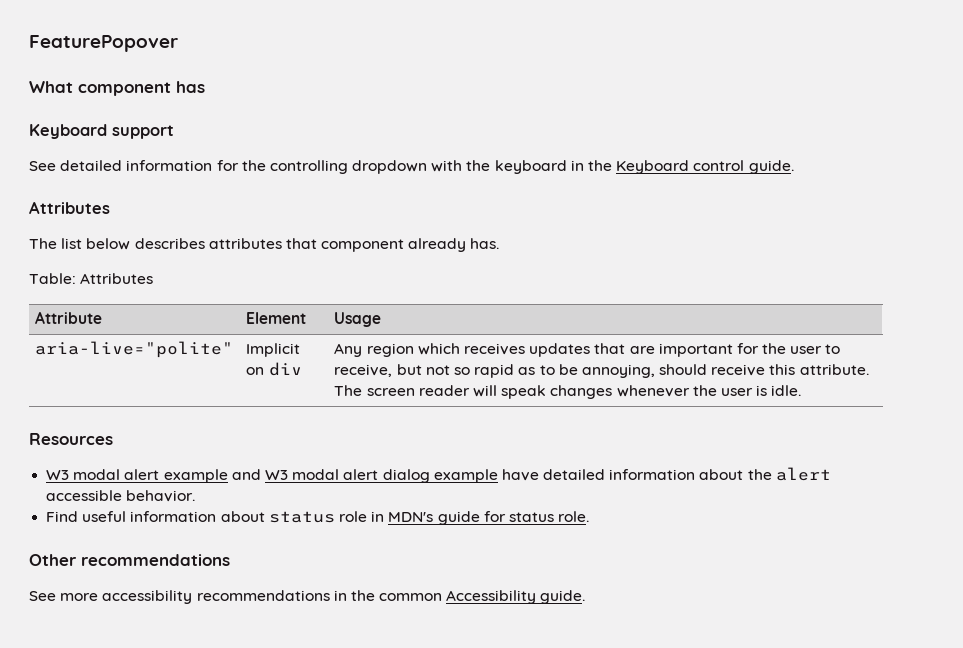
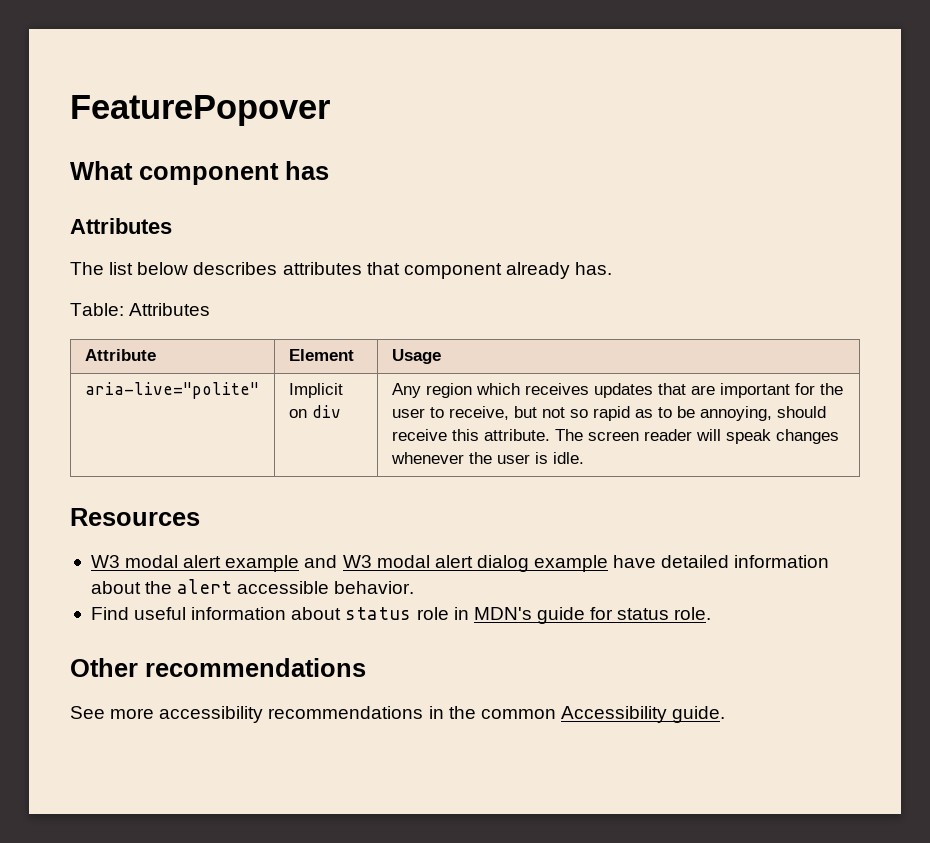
[29,124,174,139] [29,160,794,174] // Keyboard support // See detailed information for the controlling dropdown with the keyboard in the Keyboard control guide. -> (329, 170) none

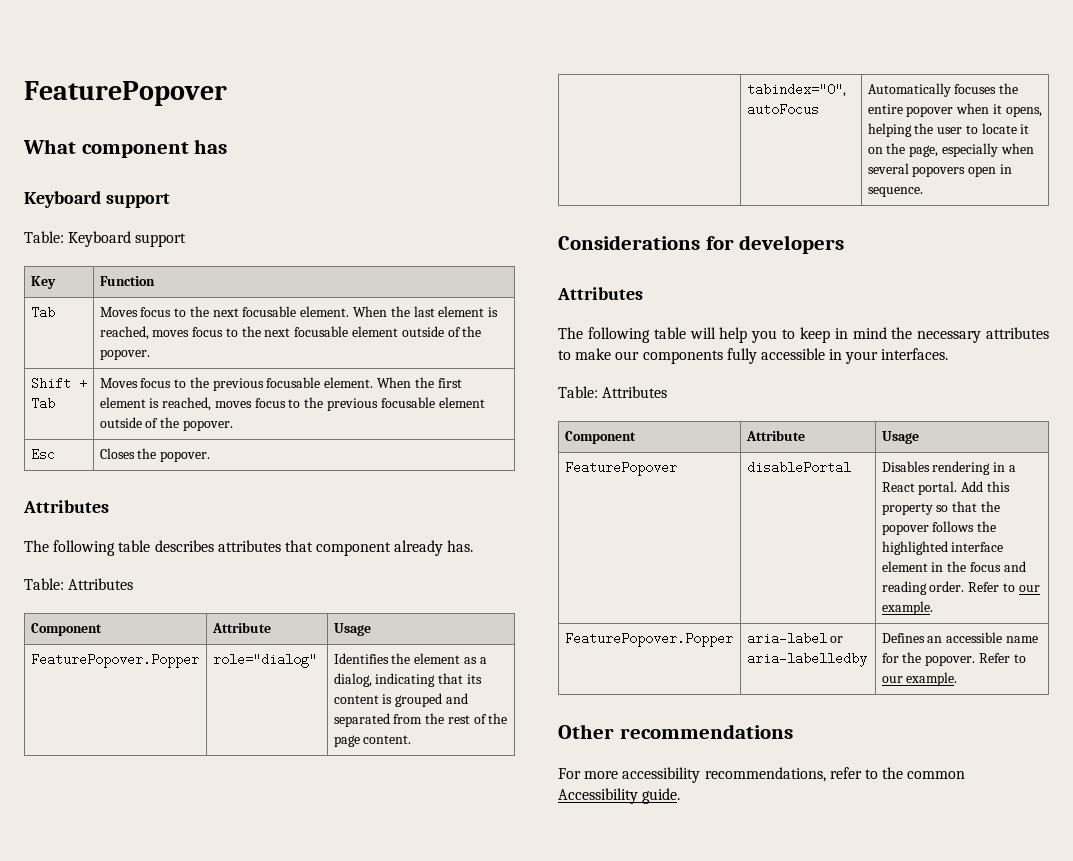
[70,218,172,234] [70,262,189,275] // Attributes // The list below -> [24,191,170,208] [24,231,187,247] [30,276,56,289] [99,276,155,286] [30,306,55,319] [99,306,499,317] [99,326,482,340] [99,349,150,360] [30,377,87,390] [30,397,55,410] [99,377,462,391] [99,397,485,411] [99,417,233,431] [30,448,55,461] [99,448,211,462] [23,500,109,513] [24,540,151,556] // Keyboard support // Table: Keyboard support // Key | Function // Tab | Moves focus to the next focusable element. When the last element is reached, moves focus to the next focusable element outside of the popover. // Shift + Tab | Moves focus to the previous focusable element. When the first element is reached, moves focus to the previous focusable element outside of the popover. // Esc | Closes the popover. // Attributes // The following table
[84,349,156,361] [288,349,354,361] [391,349,441,364] [84,382,259,399] [288,383,343,398] [288,405,341,418] [391,383,843,398] [391,406,826,421] [391,429,839,444] [390,452,584,464] [70,508,200,526] [90,555,830,572] [90,579,415,594] [90,607,712,624] Attribute | Element | Usage // aria-live="polite" | Implicit on div | Any region which receives updates that are important for the user to receive, but not so rapid as to be annoying, should receive this attribute. The screen reader will speak changes whenever the user is idle. // Resources // W3 modal alert example and W3 modal alert dialog example have detailed information about the alert accessible behavior. // Find useful information about status role in MDN's guide for status role. -> [30,623,102,636] [211,622,271,633] [333,623,371,636] [30,653,199,668] [212,653,317,668] [333,653,487,664] [333,673,482,687] [333,693,468,707] [333,713,508,727] [333,735,412,747] [746,83,846,97] [746,103,819,116] [867,83,1019,97] [867,103,1042,117] [867,123,1030,137] [867,143,1034,157] [867,163,1012,177] [867,187,923,197] [558,235,845,254] [557,287,643,300] [558,327,1049,343] [558,348,949,364] [558,386,668,398] [564,431,636,444] [745,430,805,441] [881,431,919,444] [564,461,677,476] [746,461,851,474] [881,461,1016,475] [881,481,1010,495] [881,501,1000,515] [881,521,997,535] [881,541,1004,555] [881,561,1026,572] [881,581,1040,595] [881,601,933,615] [564,632,733,647] [746,632,844,645] [746,652,867,667] [881,632,1038,643] [881,652,1026,666] [881,672,958,686] Component | Attribute | Usage // FeaturePopover.Popper | role="dialog" | Identifies the element as a dialog, indicating that its content is grouped and separated from the rest of the page content. // | tabindex="0", autoFocus | Automatically focuses the entire popover when it opens, helping the user to locate it on the page, especially when several popovers open in sequence. // Considerations for developers // Attributes // The following table will help you to keep in mind the necessary attributes to make our components fully accessible in your interfaces. // Table: Attributes // Component | Attribute | Usage // FeaturePopover | disablePortal | Disables rendering in a React portal. Add this property so that the popover follows the highlighted interface element in the focus and reading order. Refer to our example. // FeaturePopover.Popper | aria-label or aria-labelledby | Defines an accessible name for the popover. Refer to our example.
[70,706,105,719] See -> [558,768,581,779] For
[268,706,444,719] recommendations in -> [704,767,878,782] recommendations, refer to

